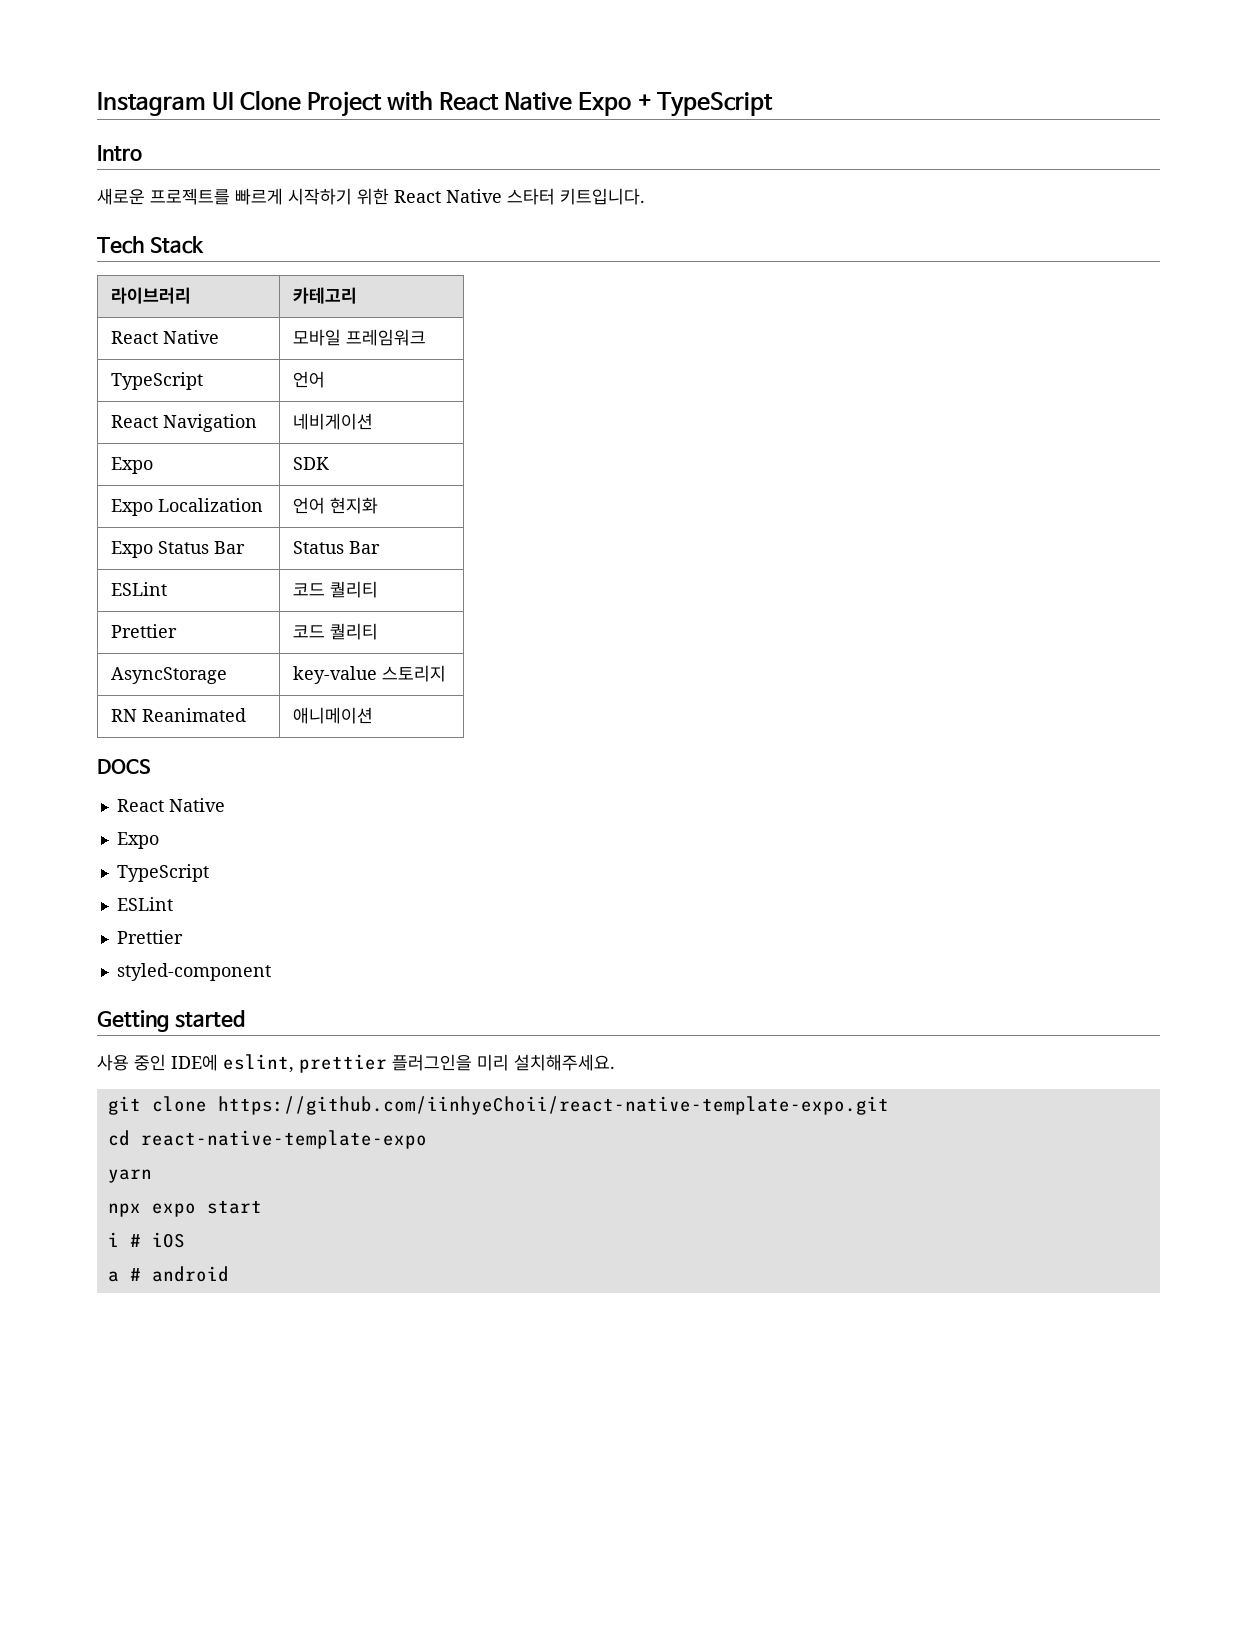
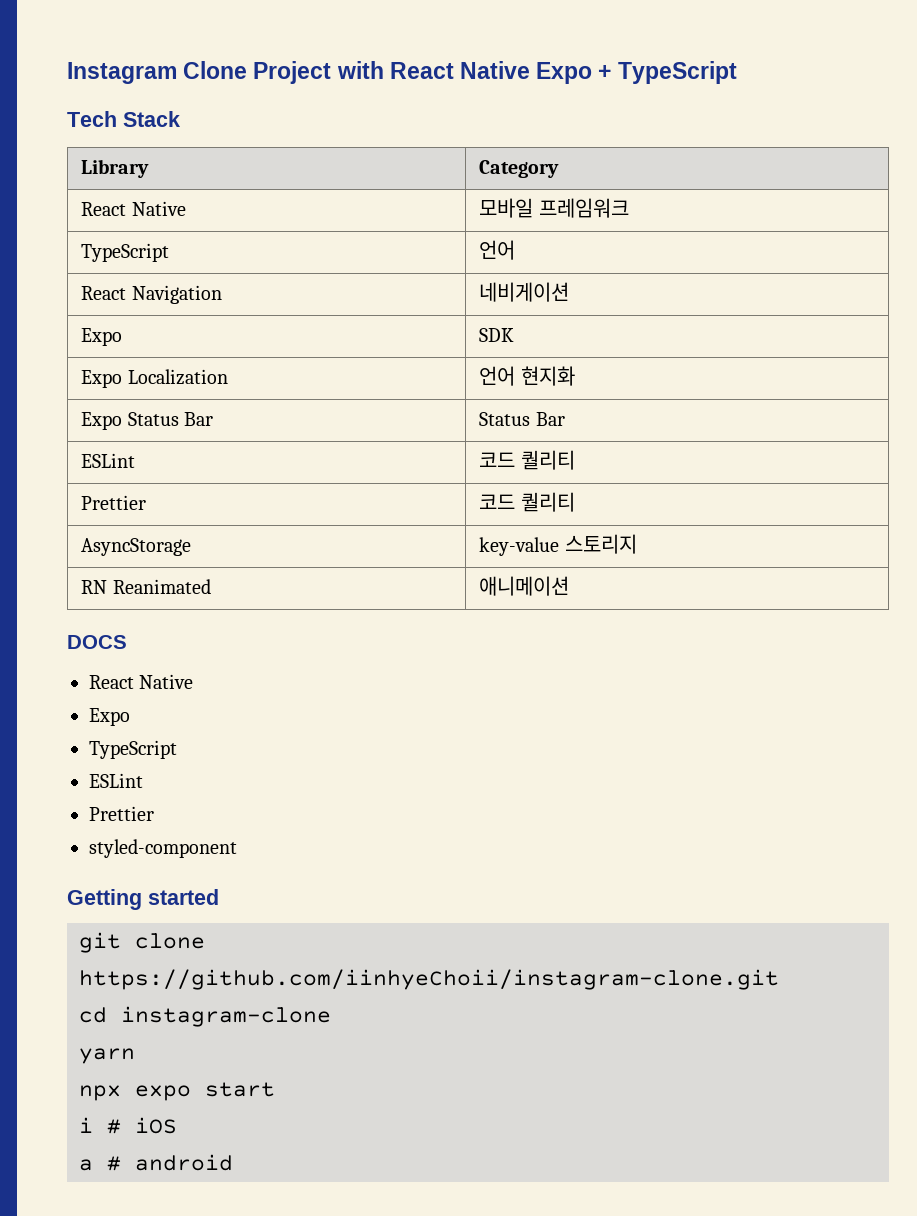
[212,92,235,110] UI -> (177, 73) none
[97,145,142,161] [97,188,645,205] // Intro // 새로운 프로젝트를 빠르게 시작하기 위한 React Native 스타터 키트입니다. -> (737, 72) none
[111,287,192,304] [293,287,358,304] 라이브러리 | 카테고리 -> [81,159,150,178] [479,160,560,178] Library | Category
[97,1054,615,1073] // 사용 중인 IDE에 eslint, prettier 플러그인을 미리 설치해주세요. -> (219, 897) none
[217,1096,889,1115] https://github.com/iinhyeChoii/react-native-template-expo.git -> [79,969,779,990] https://github.com/iinhyeChoii/instagram-clone.git
[140,1130,427,1149] react-native-template-expo -> [121,1006,331,1027] instagram-clone

